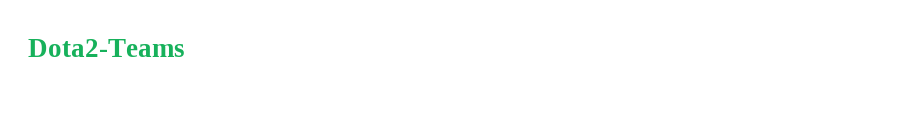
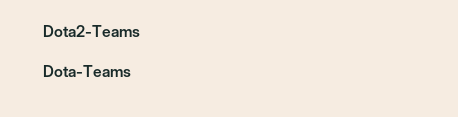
(185, 48) none -> [43,65,131,77] // Dota-Teams

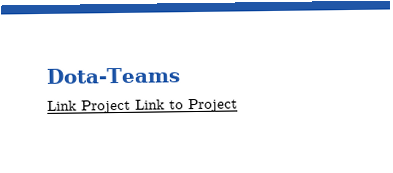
[43,25,140,37] [43,65,131,77] Dota2-Teams // Dota-Teams -> [46,67,180,84] [47,98,238,114] Dota-Teams // Link Project Link to Project

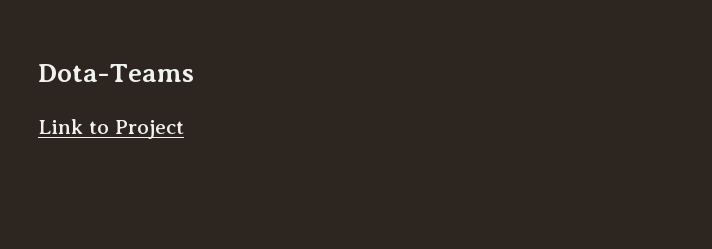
[81,99,165,114] Project Link -> (83, 126) none

